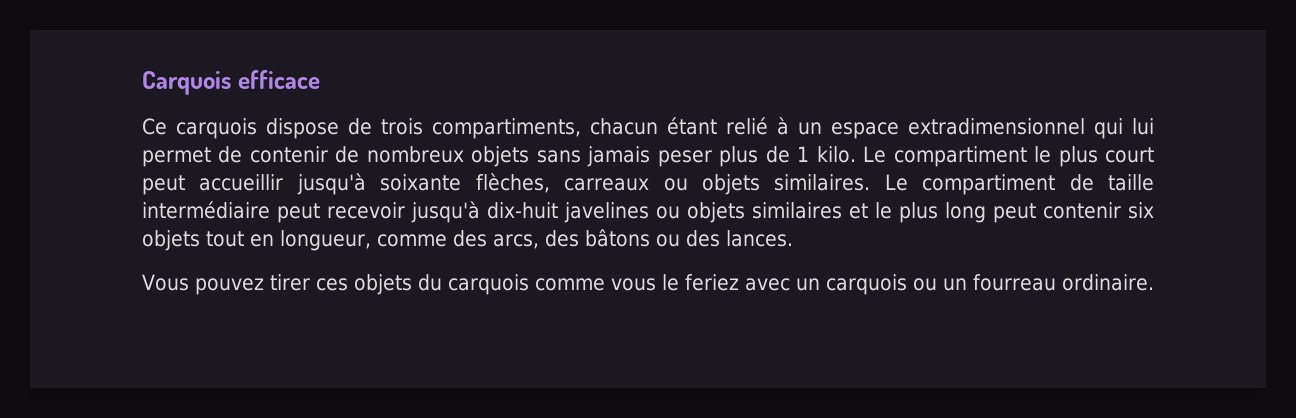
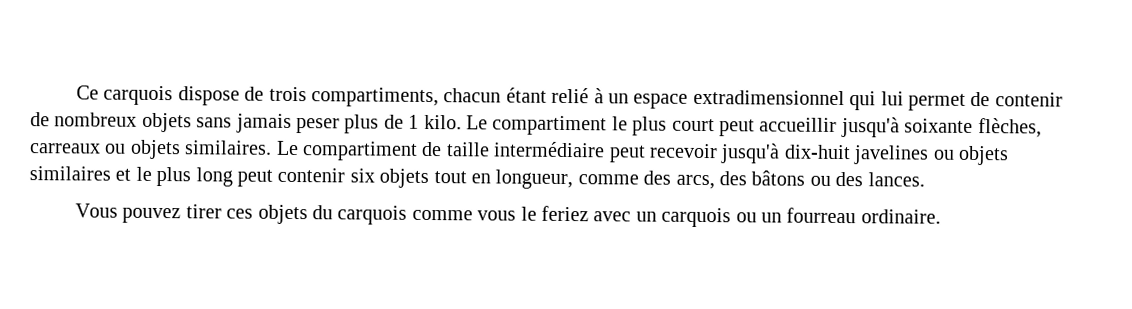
[142,70,320,95] Carquois efficace // -> (76, 92) none

